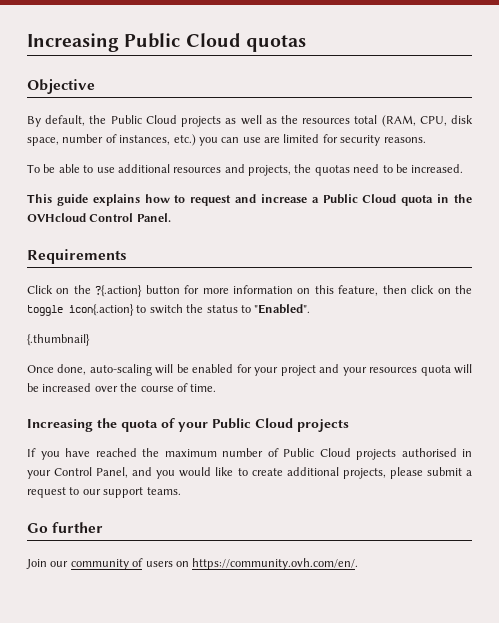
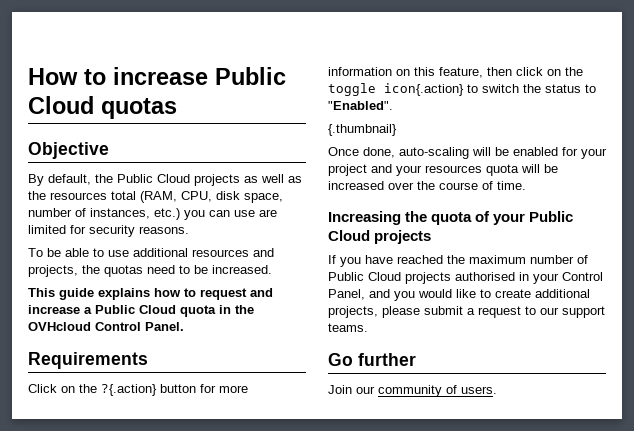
[27,33,119,52] Increasing -> [28,67,208,85] How to increase
[145,558,359,570] users on https://community.ovh.com/en/. -> [461,386,497,394] users.

